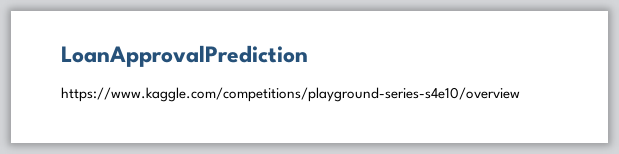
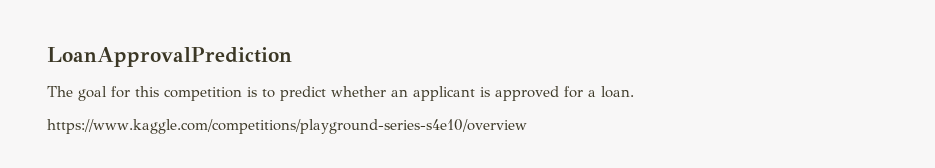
(308, 56) none -> [47,86,634,101] // The goal for this competition is to predict whether an applicant is approved for a loan.

